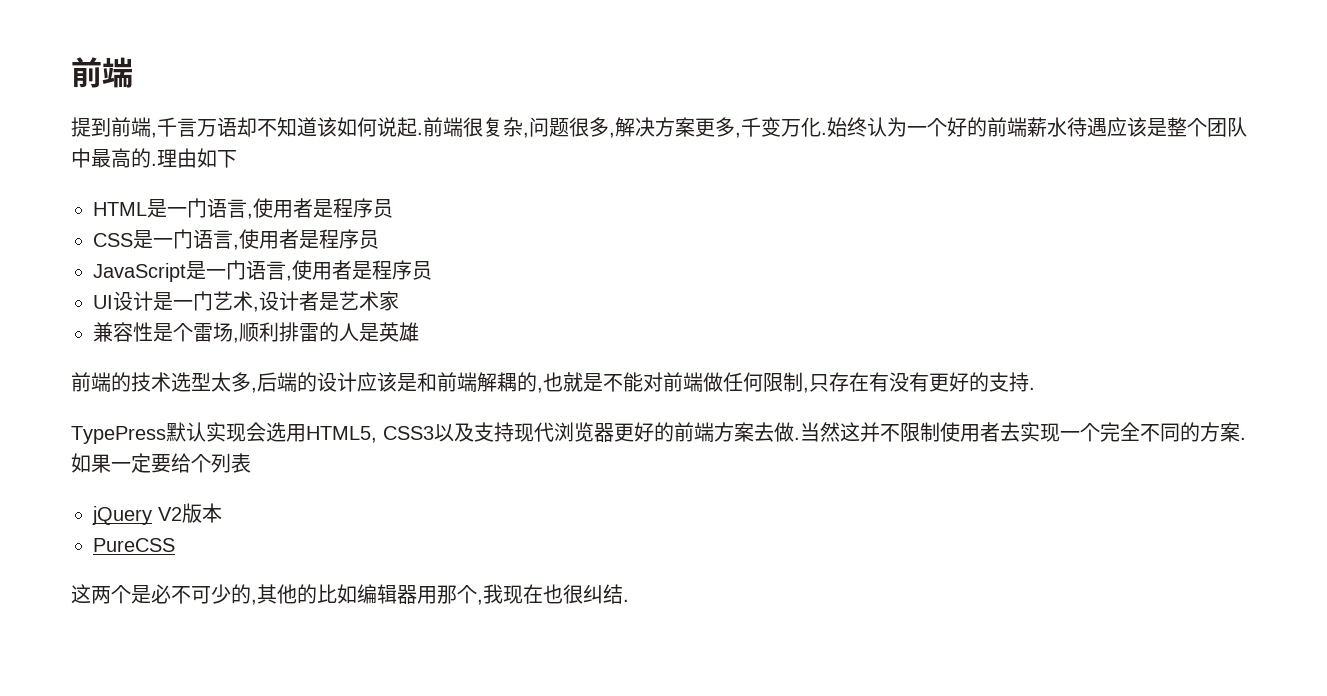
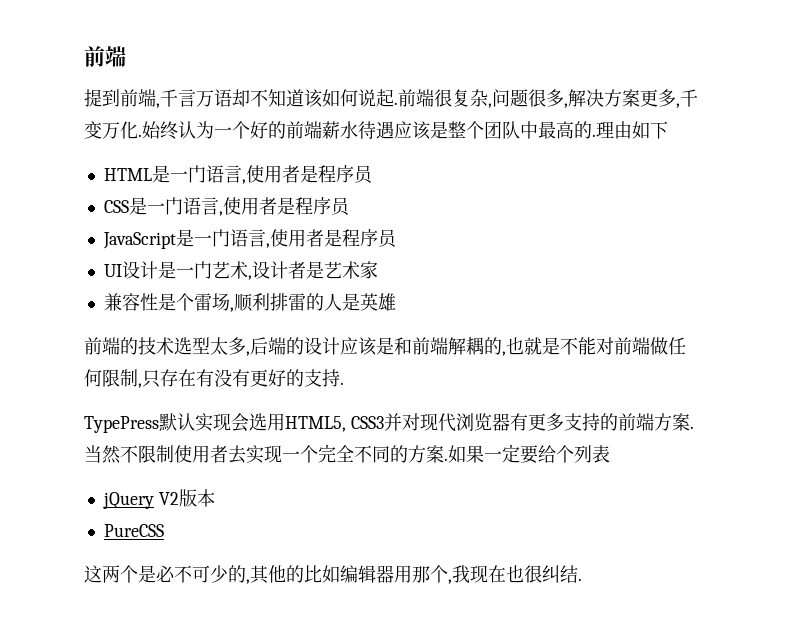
[434,422,514,442] 以及支持 -> [383,413,420,431] 并对
[614,422,654,442] 更好 -> [509,413,600,431] 有更多支持
[754,422,794,442] 去做 -> (690, 422) none
[840,422,880,442] 这并 -> (121, 454) none

